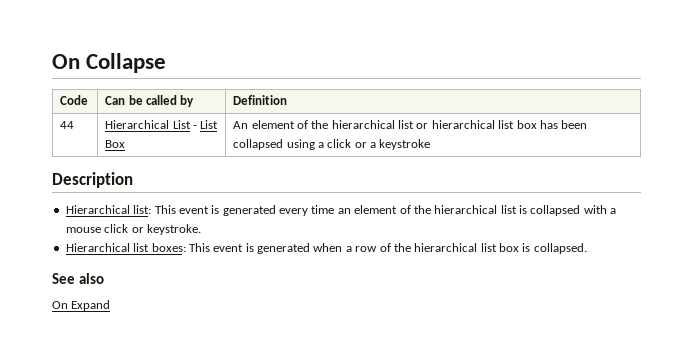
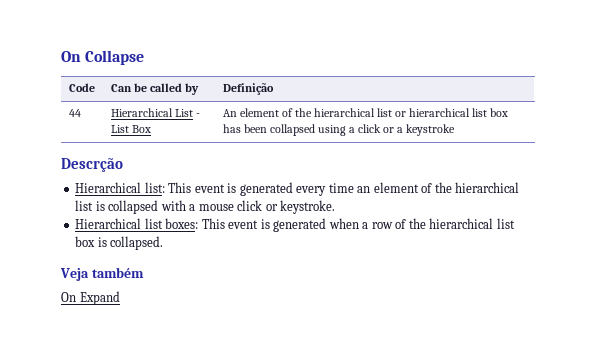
[233,95,288,105] Definition -> [222,83,274,95] Definição
[52,172,133,188] Description -> [61,158,123,172] Descrção
[52,273,104,284] See also -> [60,267,144,281] Veja também

